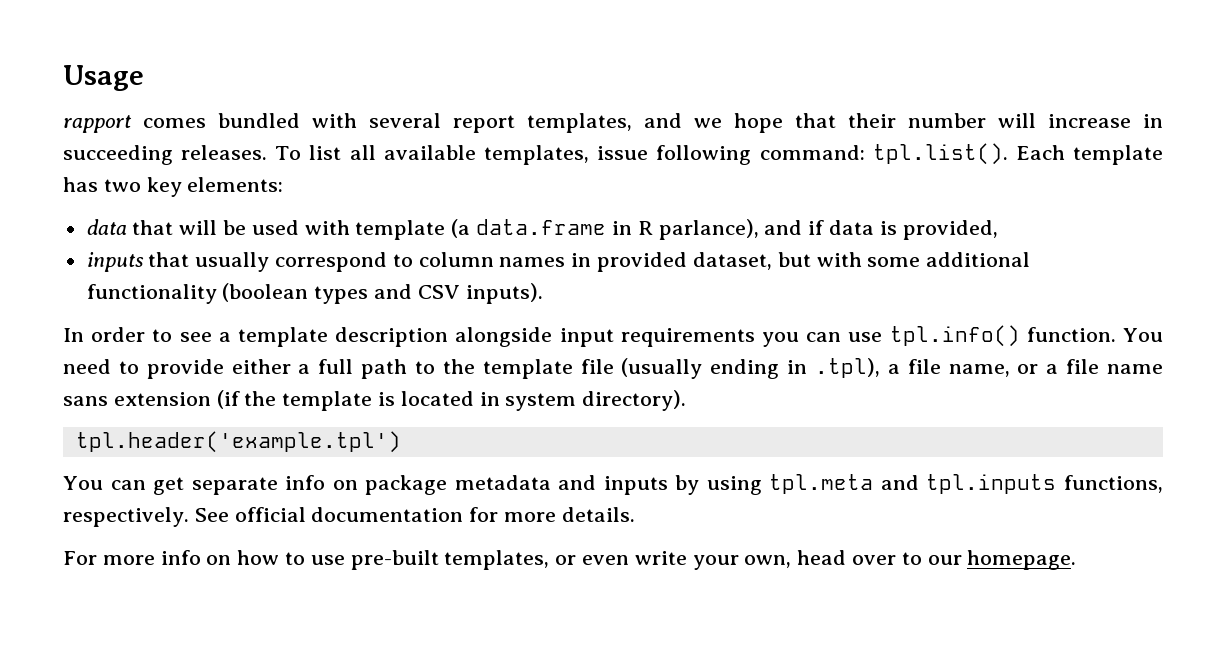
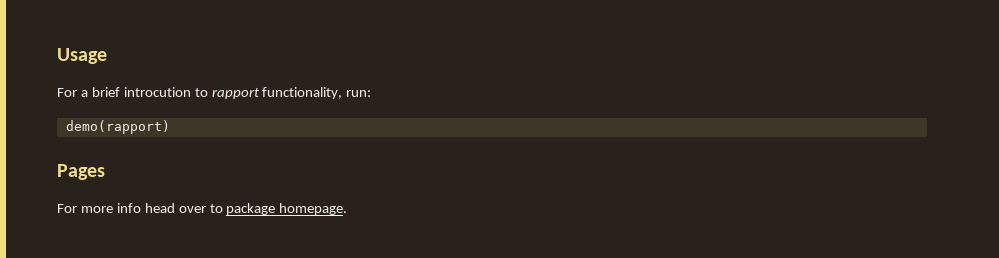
[63,113,1163,133] [63,143,1163,165] [63,177,284,197] [86,219,998,240] [86,252,1031,272] [86,283,543,304] [63,325,1164,347] [63,358,1164,379] [63,390,687,411] [75,431,401,453] [63,474,1163,495] [63,507,635,527] [63,550,792,570] rapport comes bundled with several report templates, and we hope that their number will increase in succeeding releases. To list all available templates, issue following command: tpl.list(). Each template has two key elements: // data that will be used with template (a data.frame in R parlance), and if data is provided, // inputs that usually correspond to column names in provided dataset, but with some additional functionality (boolean types and CSV inputs). // In order to see a template description alongside input requirements you can use tpl.info() function. You need to provide either a full path to the template file (usually ending in .tpl), a file name, or a file name sans extension (if the template is located in system directory). // tpl.header('example.tpl') // You can get separate info on package metadata and inputs by using tpl.meta and tpl.inputs functions, respectively. See official documentation for more details. // For more info on how to use pre-built templates, or even write your own, -> [57,87,372,99] [65,120,170,134] [57,164,105,180] [57,203,141,213] For a brief introcution to rapport functionality, run: // demo(rapport) // Pages // For more info
[927,555,962,565] our -> [226,203,276,215] package

